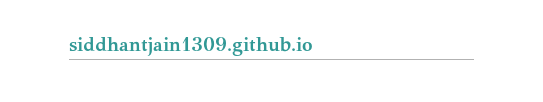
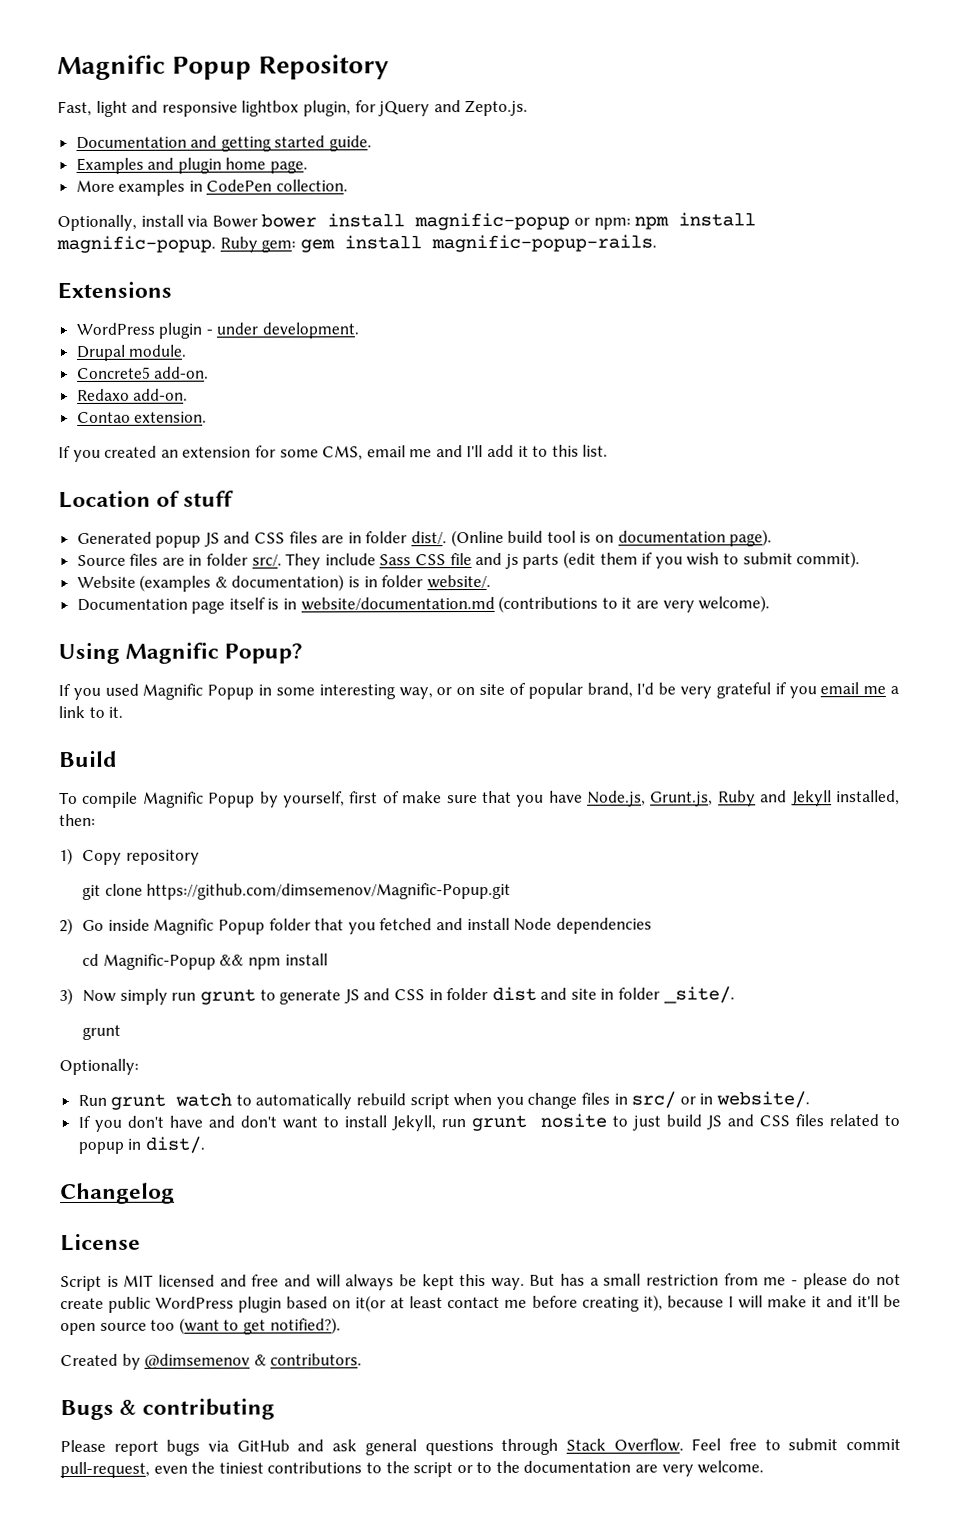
[69,37,313,56] siddhantjain1309.github.io -> [57,54,390,81] [57,99,529,117] [75,135,373,152] [75,157,309,174] [75,179,349,196] [57,212,757,232] [56,234,657,254] [57,281,172,300] [75,322,360,339] [75,344,188,361] [76,366,210,379] [76,388,189,401] [76,411,208,423] [58,444,609,462] [58,490,235,509] [76,529,773,548] [76,551,861,570] [76,574,491,592] [76,595,771,614] [58,642,304,665] [58,682,900,700] [58,705,124,719] [58,750,118,768] [59,789,901,808] [59,813,96,827] [59,847,200,866] [82,882,512,900] [59,917,652,936] [82,953,328,970] [59,986,735,1006] [82,1024,122,1040] [59,1058,139,1076] [77,1091,810,1110] [77,1113,900,1132] [77,1136,205,1154] [60,1182,175,1205] [60,1233,141,1252] [60,1273,902,1292] [60,1294,901,1313] [60,1317,341,1336] [60,1353,363,1370] [60,1398,276,1421] [60,1438,901,1456] [60,1460,765,1479] Magnific Popup Repository // Fast, light and responsive lightbox plugin, for jQuery and Zepto.js. // Documentation and getting started guide. // Examples and plugin home page. // More examples in CodePen collection. // Optionally, install via Bower bower install magnific-popup or npm: npm install magnific-popup. Ruby gem: gem install magnific-popup-rails. // Extensions // WordPress plugin - under development. // Drupal module. // Concrete5 add-on. // Redaxo add-on. // Contao extension. // If you created an extension for some CMS, email me and I'll add it to this list. // Location of stuff // Generated popup JS and CSS files are in folder dist/. (Online build tool is on documentation page). // Source files are in folder src/. They include Sass CSS file and js parts (edit them if you wish to submit commit). // Website (examples & documentation) is in folder website/. // Documentation page itself is in website/documentation.md (contributions to it are very welcome). // Using Magnific Popup? // If you used Magnific Popup in some interesting way, or on site of popular brand, I'd be very grateful if you email me a link to it. // Build // To compile Magnific Popup by yourself, first of make sure that you have Node.js, Grunt.js, Ruby and Jekyll installed, then: // 1) Copy repository // git clone https://github.com/dimsemenov/Magnific-Popup.git // 2) Go inside Magnific Popup folder that you fetched and install Node dependencies // cd Magnific-Popup && npm install // 3) Now simply run grunt to generate JS and CSS in folder dist and site in folder _site/. // grunt // Optionally: // Run grunt watch to automatically rebuild script when you change files in src/ or in website/. // If you don't have and don't want to install Jekyll, run grunt nosite to just build JS and CSS files related to popup in dist/. // Changelog // License // Script is MIT licensed and free and will always be kept this way. But has a small restriction from me - please do not create public WordPress plugin based on it(or at least contact me before creating it), because I will make it and it'll be open source too (want to get notified?). // Created by @dimsemenov & contributors. // Bugs & contributing // Please report bugs via GitHub and ask general questions through Stack Overflow. Feel free to submit commit pull-request, even the tiniest contributions to the script or to the documentation are very welcome.

